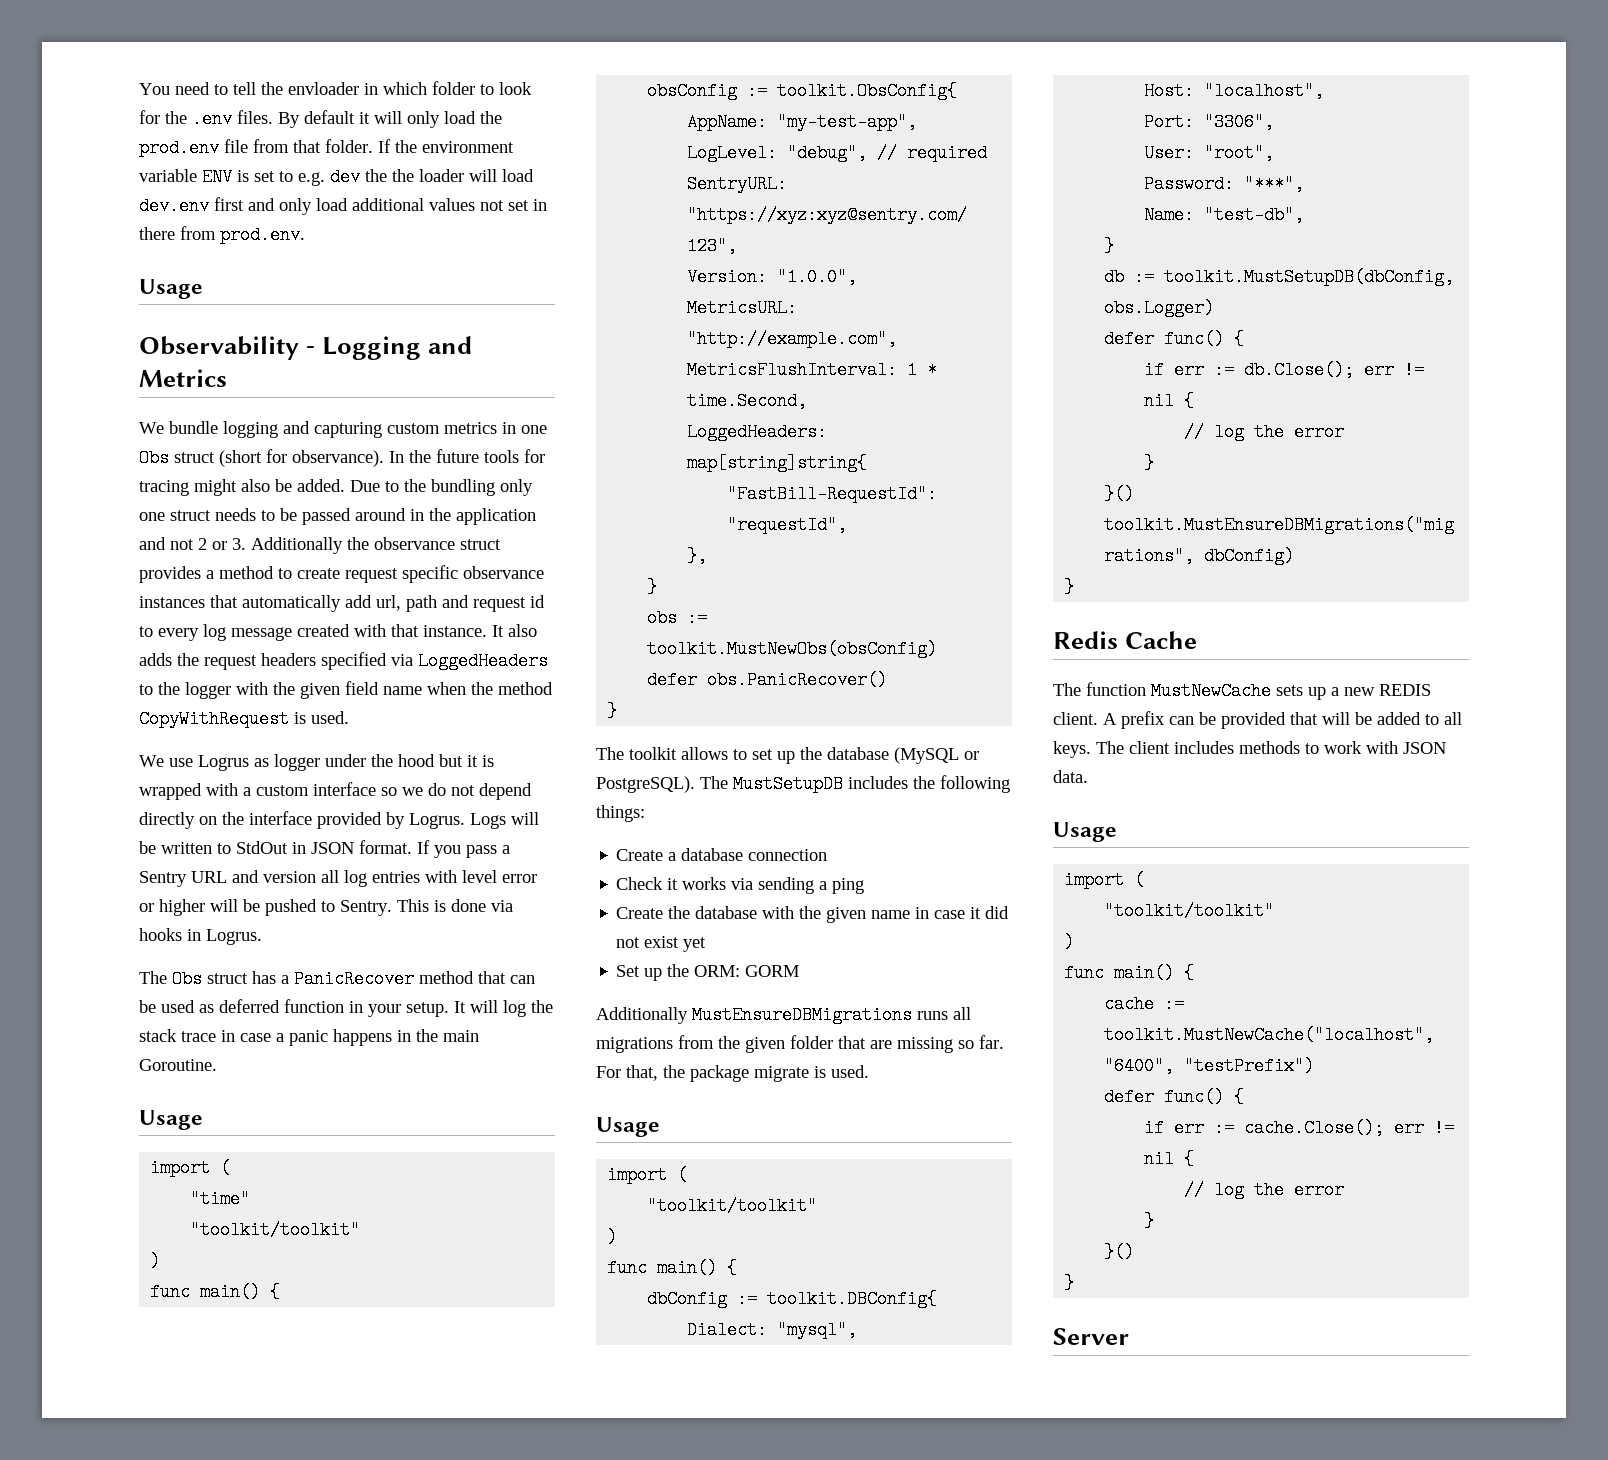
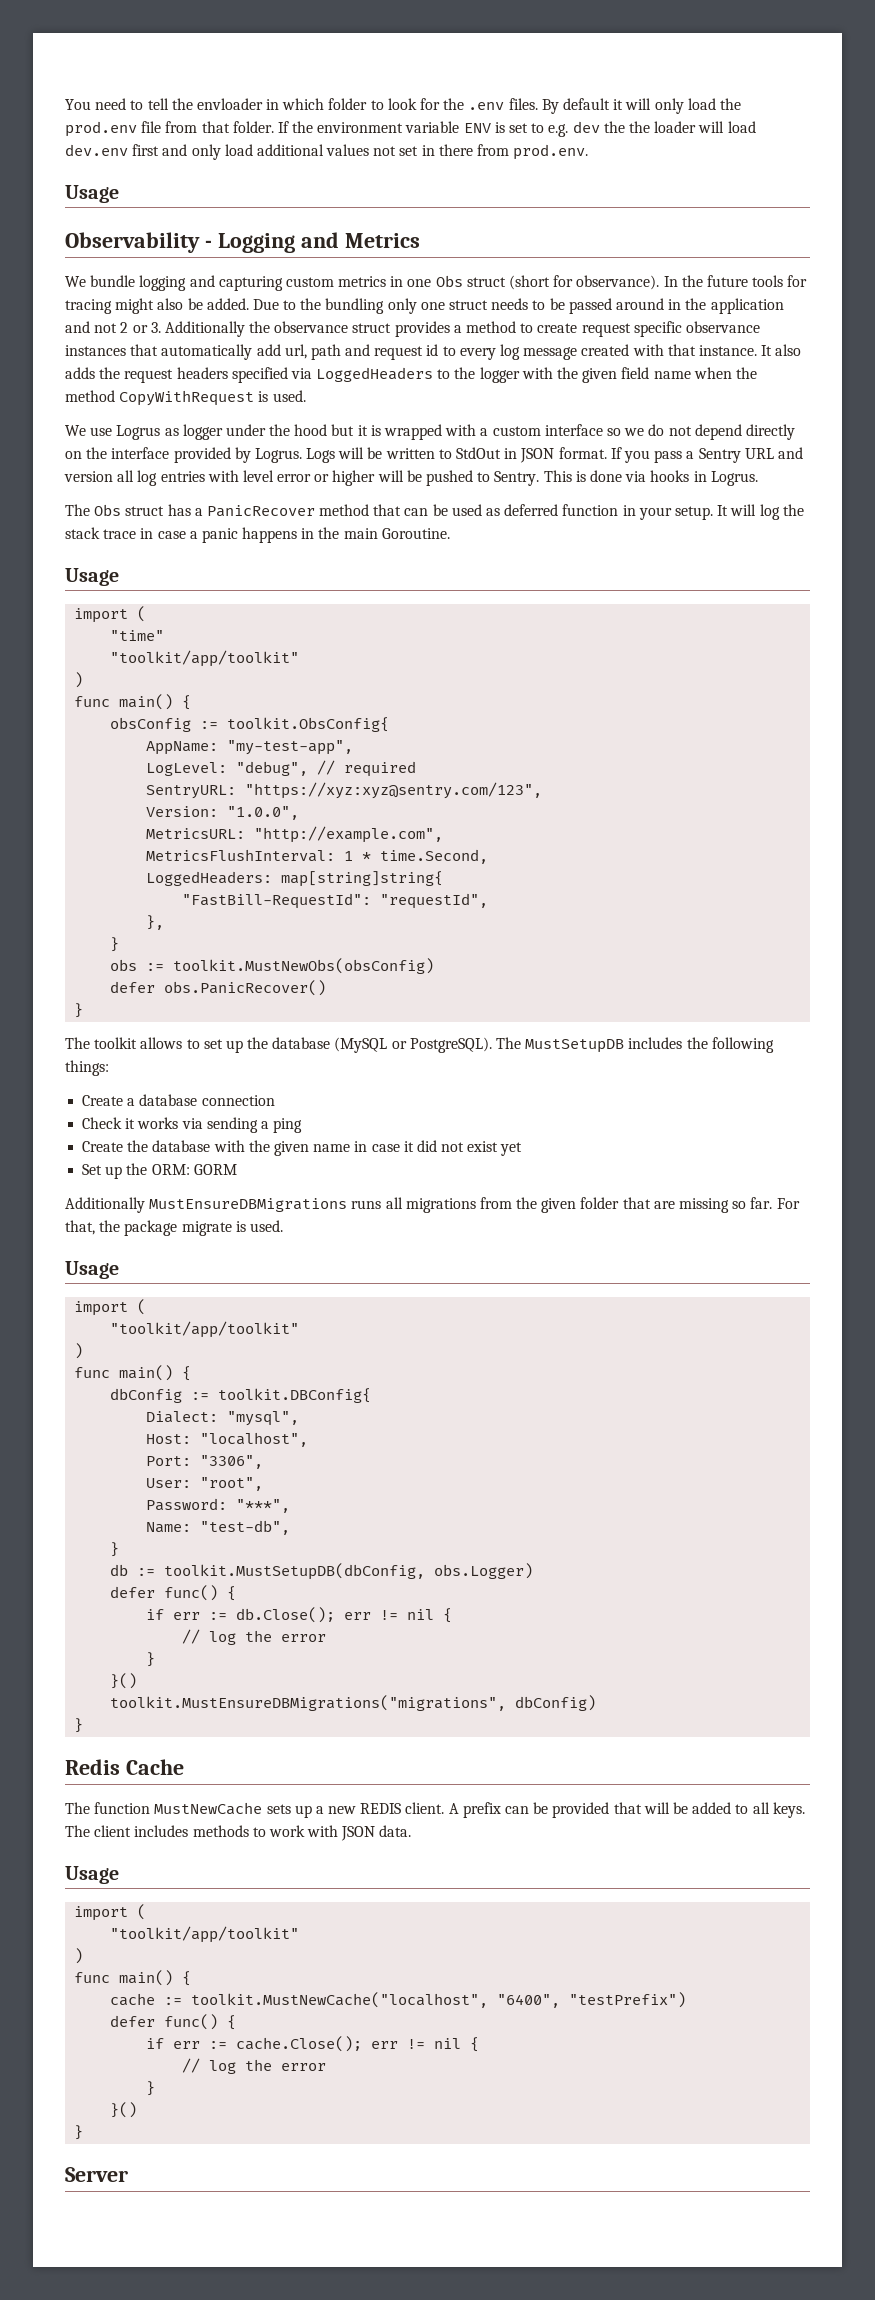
[190,1221,361,1239] "toolkit/toolkit" -> [110,650,300,667] "toolkit/app/toolkit"
[647,1197,818,1215] "toolkit/toolkit" -> [110,1321,300,1338] "toolkit/app/toolkit"
[1104,902,1275,920] "toolkit/toolkit" -> [110,1926,300,1943] "toolkit/app/toolkit"

